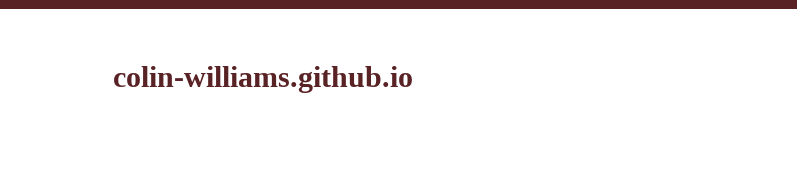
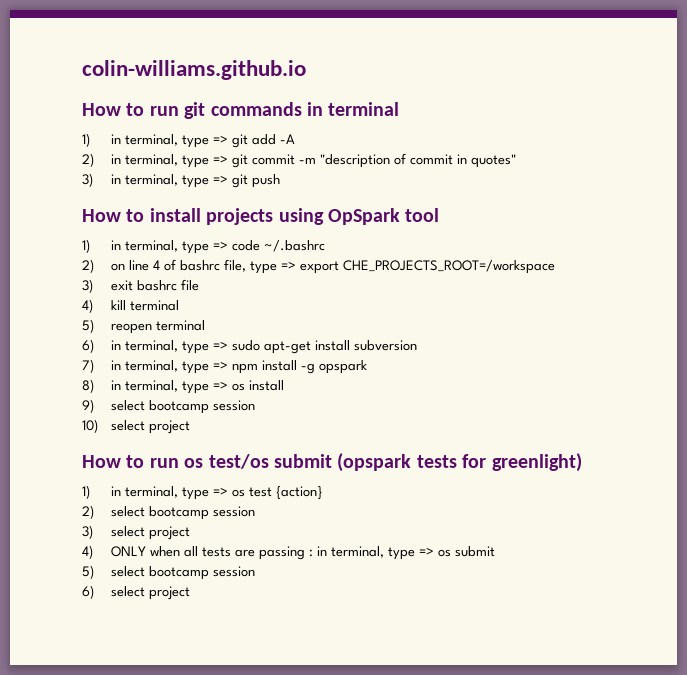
(413, 79) none -> [82,102,400,119] [82,133,295,148] [82,153,516,168] [82,173,280,188] [82,208,440,225] [82,239,325,254] [82,259,555,274] [82,279,199,293] [82,299,179,313] [82,319,205,334] [82,339,417,354] [82,359,367,374] [82,379,284,394] [82,399,255,414] [82,419,190,434] [82,453,582,472] [82,485,323,500] [82,505,255,520] [82,525,190,540] [82,545,495,560] [82,565,255,580] [82,585,190,600] // How to run git commands in terminal // 1) in terminal, type => git add -A // 2) in terminal, type => git commit -m "description of commit in quotes" // 3) in terminal, type => git push // How to install projects using OpSpark tool // 1) in terminal, type => code ~/.bashrc // 2) on line 4 of bashrc file, type => export CHE_PROJECTS_ROOT=/workspace // 3) exit bashrc file // 4) kill terminal // 5) reopen terminal // 6) in terminal, type => sudo apt-get install subversion // 7) in terminal, type => npm install -g opspark // 8) in terminal, type => os install // 9) select bootcamp session // 10) select project // How to run os test/os submit (opspark tests for greenlight) // 1) in terminal, type => os test {action} // 2) select bootcamp session // 3) select project // 4) ONLY when all tests are passing : in terminal, type => os submit // 5) select bootcamp session // 6) select project

